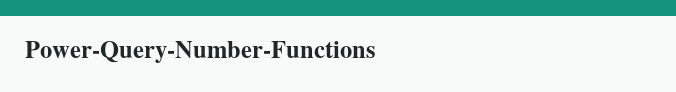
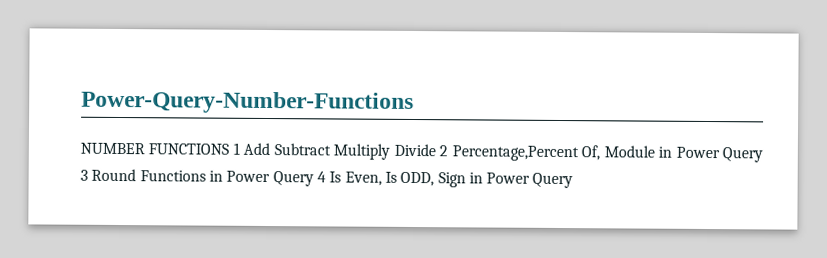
(376, 52) none -> [80,142,763,163] [80,168,574,189] // NUMBER FUNCTIONS 1 Add Subtract Multiply Divide 2 Percentage,Percent Of, Module in Power Query 3 Round Functions in Power Query 4 Is Even, Is ODD, Sign in Power Query

